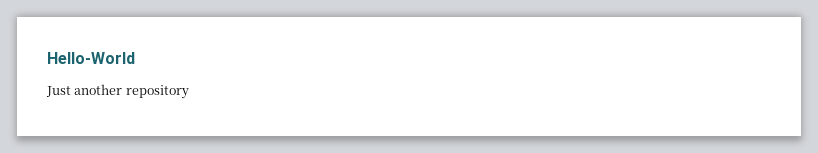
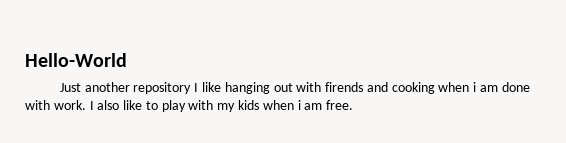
(189, 92) none -> [194,82,530,94] [25,100,354,112] I like hanging out with firends and cooking when i am done with work. I also like to play with my kids when i am free.

